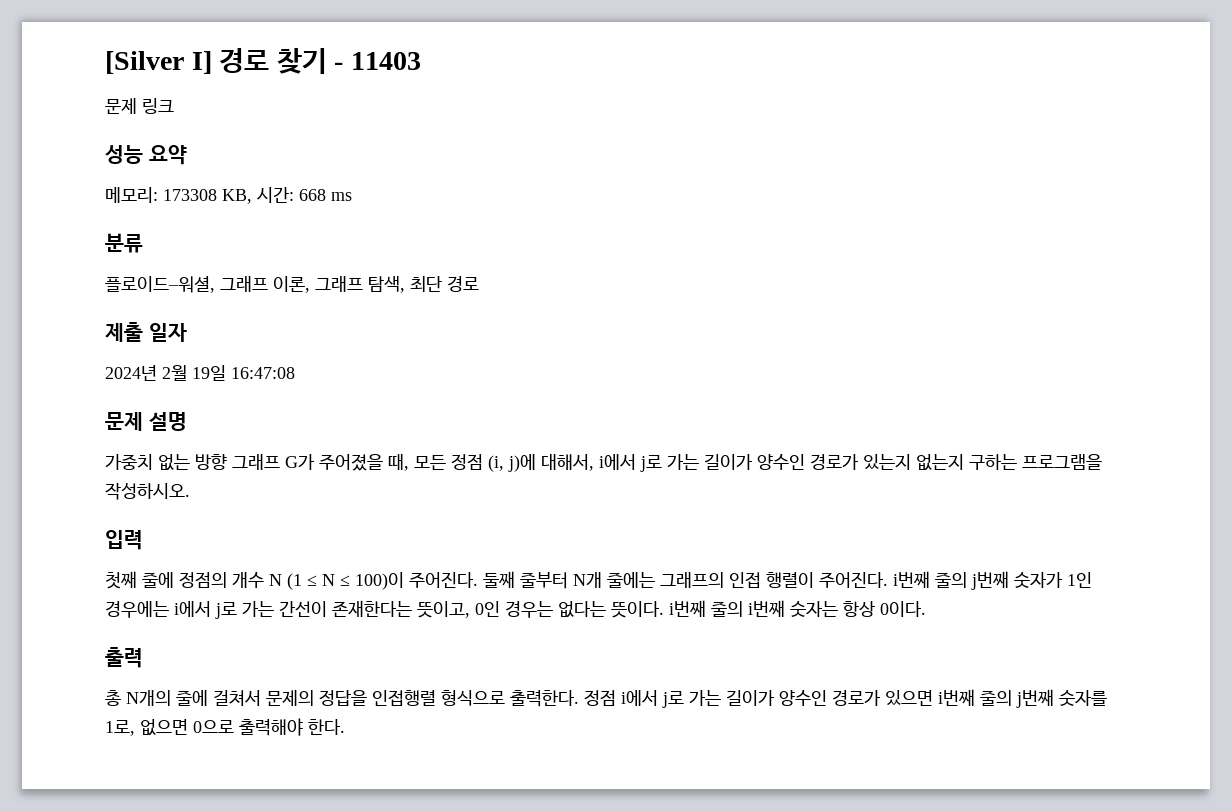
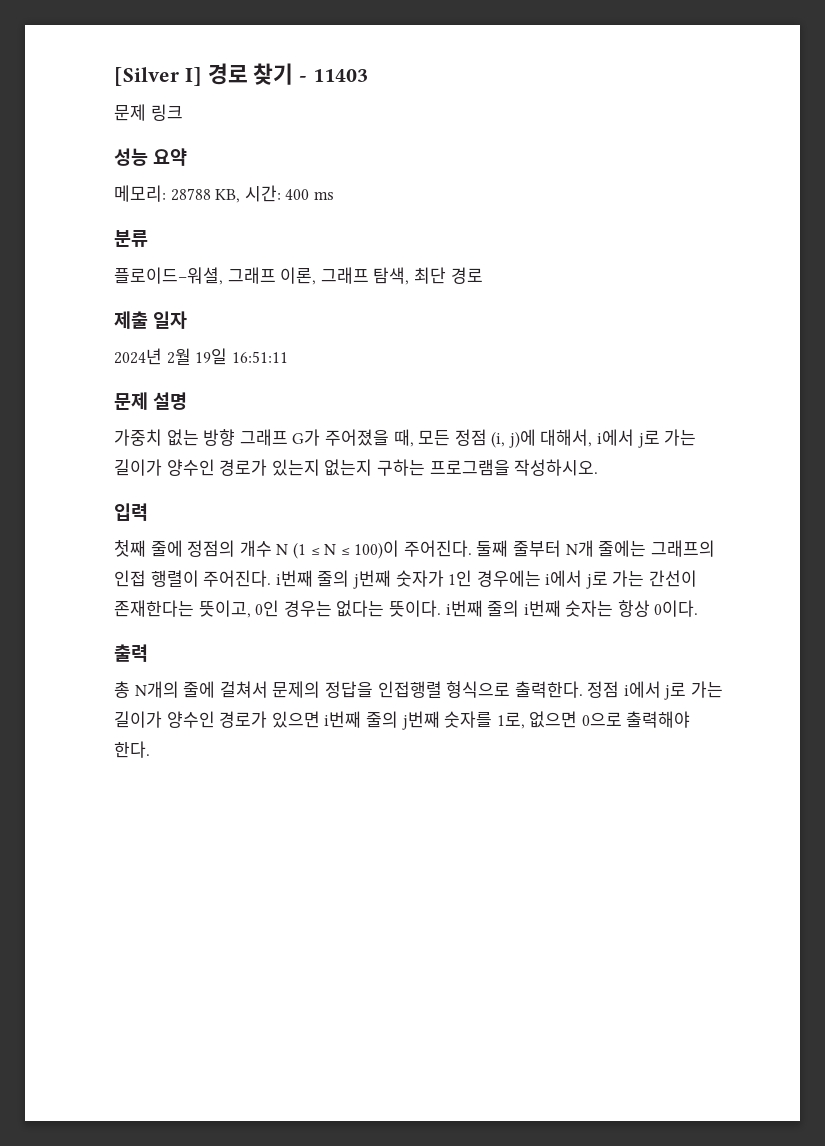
[163,189,217,201] 173308 -> [170,188,211,201] 28788
[299,189,326,201] 668 -> [285,189,310,200] 400
[231,367,295,379] 16:47:08 -> [231,351,288,363] 16:51:11

